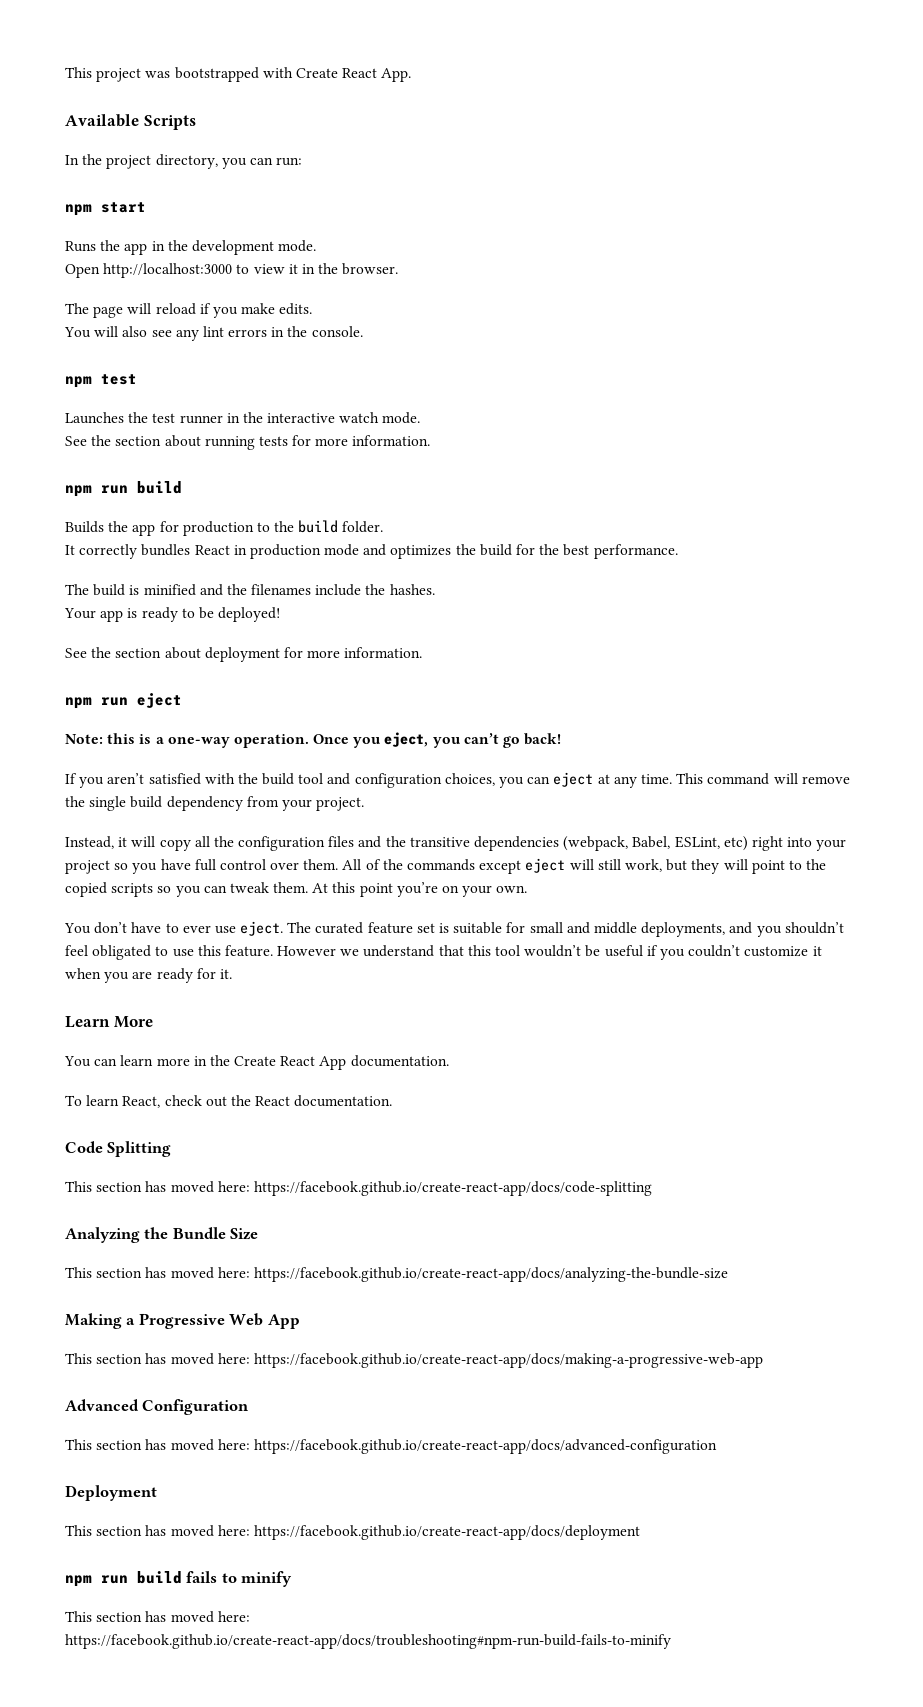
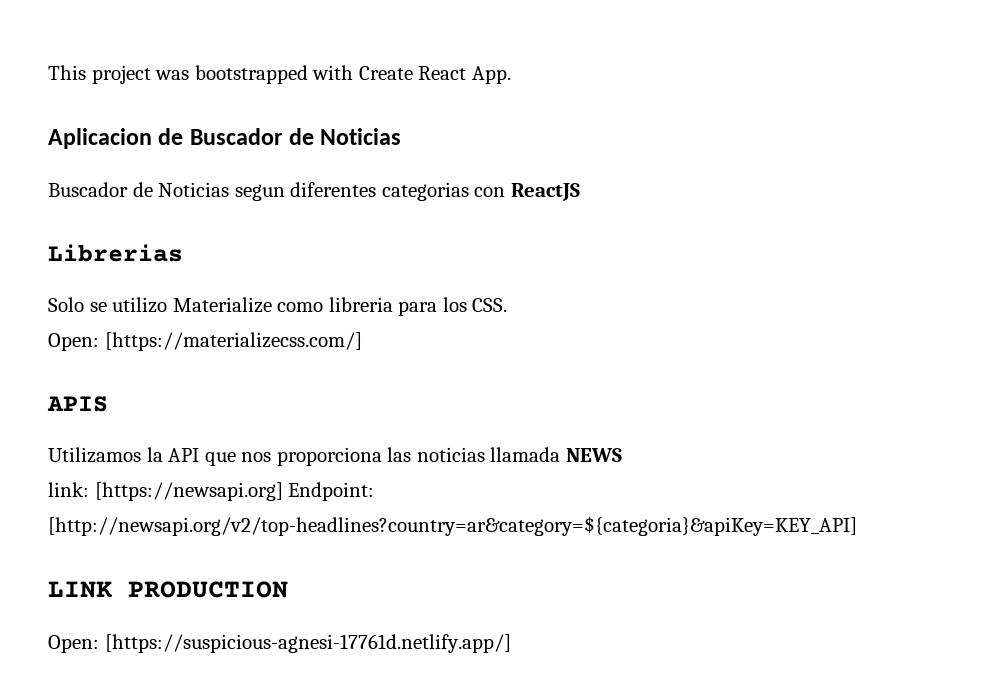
[65,114,196,130] [65,154,303,169] [65,202,146,216] [65,240,317,255] [65,263,399,278] [65,303,313,318] [64,326,363,341] [65,374,137,388] [65,412,421,424] [65,435,431,450] [65,481,182,497] [65,520,384,536] [65,544,678,559] [65,584,435,596] [64,607,281,622] [65,647,423,662] [65,693,182,709] [65,732,562,748] [65,772,850,788] [65,796,365,811] [65,836,847,851] [65,858,827,874] [65,882,528,897] [64,921,844,937] [65,945,822,960] [65,968,232,983] [65,1016,153,1028] [64,1055,449,1070] [65,1095,393,1108] [65,1141,172,1157] [65,1181,652,1196] [65,1227,259,1243] [65,1267,728,1282] [65,1313,300,1329] [65,1353,763,1368] [65,1399,250,1415] [65,1439,717,1454] [65,1485,157,1501] [65,1525,640,1540] [65,1571,293,1587] [65,1611,250,1623] [65,1634,671,1649] Available Scripts // In the project directory, you can run: // npm start // Runs the app in the development mode. // Open http://localhost:3000 to view it in the browser. // The page will reload if you make edits. // You will also see any lint errors in the console. // npm test // Launches the test runner in the interactive watch mode. // See the section about running tests for more information. // npm run build // Builds the app for production to the build folder. // It correctly bundles React in production mode and optimizes the build for the best performance. // The build is minified and the filenames include the hashes. // Your app is ready to be deployed! // See the section about deployment for more information. // npm run eject // Note: this is a one-way operation. Once you eject, you can’t go back! // If you aren’t satisfied with the build tool and configuration choices, you can eject at any time. This command will remove the single build dependency from your project. // Instead, it will copy all the configuration files and the transitive dependencies (webpack, Babel, ESLint, etc) right into your project so you have full control over them. All of the commands except eject will still work, but they will point to the copied scripts so you can tweak them. At this point you’re on your own. // You don’t have to ever use eject. The curated feature set is suitable for small and middle deployments, and you shouldn’t feel obligated to use this feature. However we understand that this tool wouldn’t be useful if you couldn’t customize it when you are ready for it. // Learn More // You can learn more in the Create React App documentation. // To learn React, check out the React documentation. // Code Splitting // This section has moved here: https://facebook.github.io/create-react-app/docs/code-splitting // Analyzing the Bundle Size // This section has moved here: https://facebook.github.io/create-react-app/docs/analyzing-the-bundle-size // Making a Progressive Web App // This section has moved here: https://facebook.github.io/create-react-app/docs/making-a-progressive-web-app // Advanced Configuration // This section has moved here: https://facebook.github.io/create-react-app/docs/advanced-configuration // Deployment // This section has moved here: https://facebook.github.io/create-react-app/docs/deployment // npm run build fails to minify // This section has moved here: https://facebook.github.io/create-react-app/docs/troubleshooting#npm-run-build-fails-to-minify -> [48,128,402,149] [48,182,580,201] [48,244,183,262] [48,297,508,316] [48,332,362,351] [47,396,108,412] [48,447,622,466] [48,482,375,501] [48,516,857,536] [48,581,288,598] [48,634,511,653] Aplicacion de Buscador de Noticias // Buscador de Noticias segun diferentes categorias con ReactJS // Librerias // Solo se utilizo Materialize como libreria para los CSS. // Open: [https://materializecss.com/] // APIS // Utilizamos la API que nos proporciona las noticias llamada NEWS // link: [https://newsapi.org] Endpoint: [http://newsapi.org/v2/top-headlines?country=ar&category=${categoria}&apiKey=KEY_API] // LINK PRODUCTION // Open: [https://suspicious-agnesi-17761d.netlify.app/]

